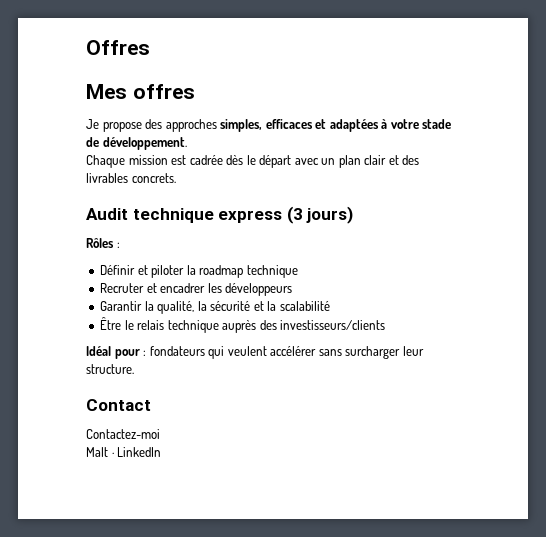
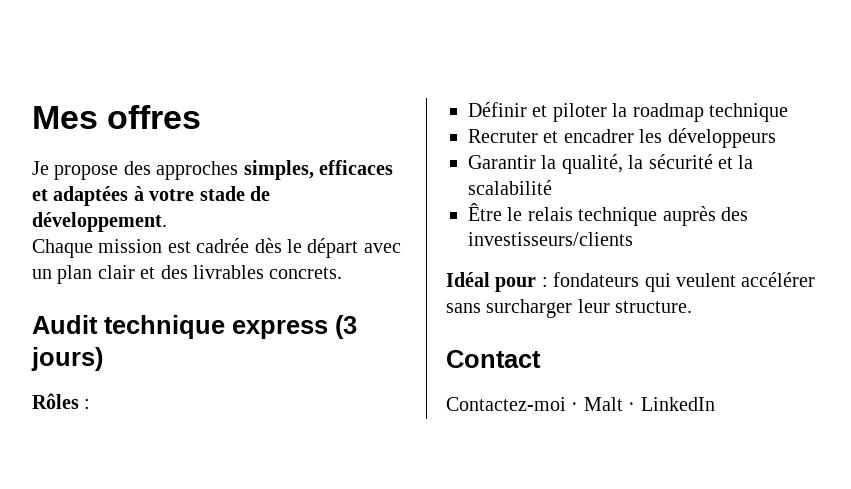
[86,40,150,55] Offres // -> (32, 117) none
(160, 434) // -> [571,402,579,411] ·

